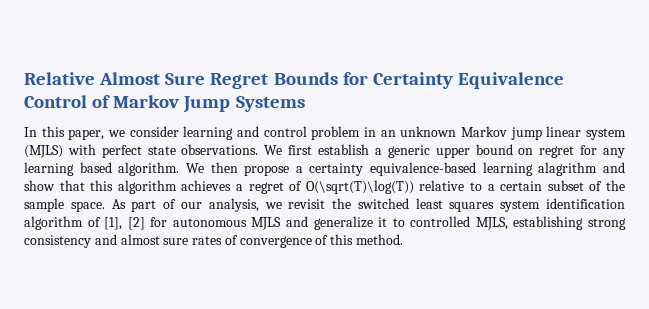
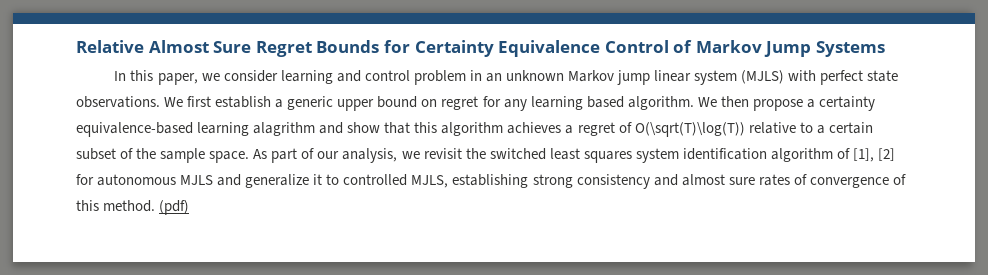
(404, 239) none -> [159,200,190,215] (pdf)

